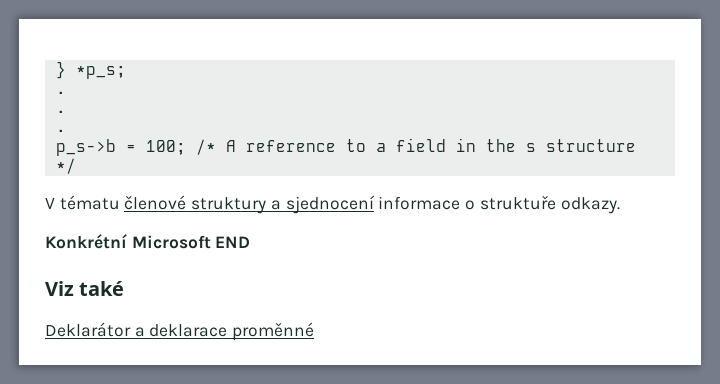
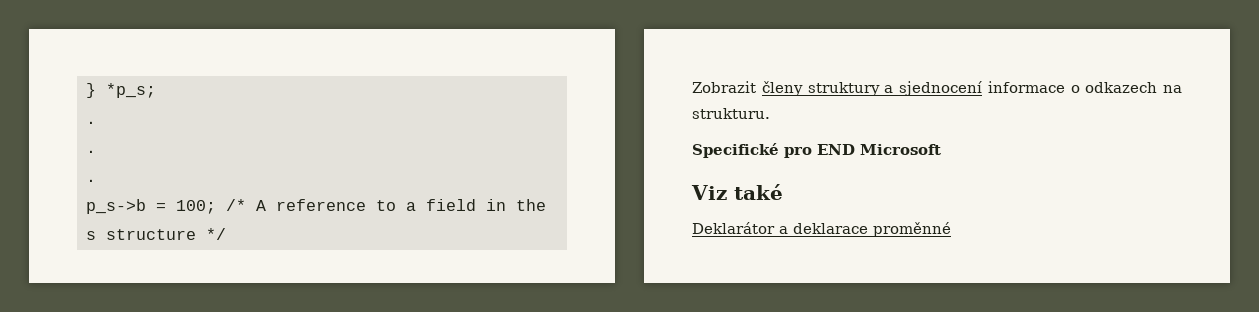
[45,195,187,210] V tématu členové -> [692,81,803,96] Zobrazit členy
[479,195,620,214] [45,234,127,249] struktuře odkazy. // Konkrétní -> [1085,82,1182,93] [692,108,770,119] [692,143,855,158] odkazech na strukturu. // Specifické pro END
[215,236,251,248] END -> (941, 149) none

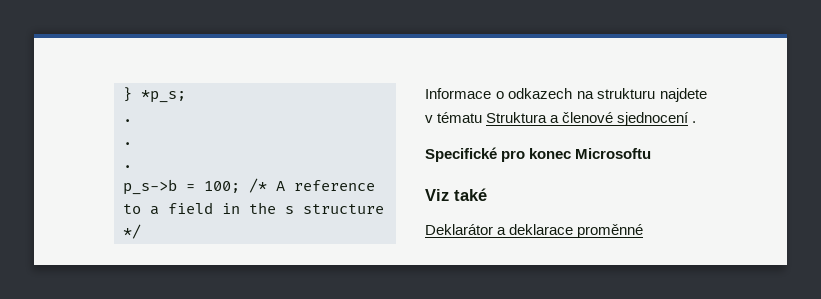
[692,81,1182,96] [692,108,770,119] Zobrazit členy struktury a sjednocení informace o odkazech na strukturu. -> [425,88,707,102] [425,112,697,126] Informace o odkazech na strukturu najdete v tématu Struktura a členové sjednocení .
[817,144,941,155] END Microsoft -> [529,148,652,159] konec Microsoftu

